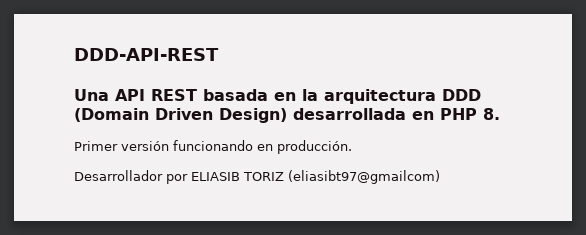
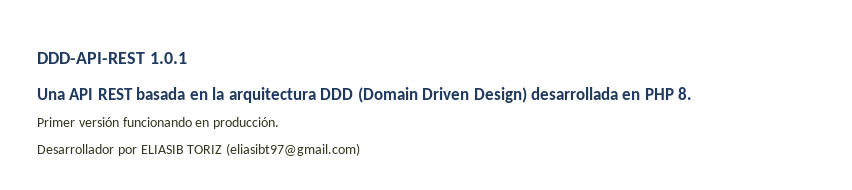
(219, 54) none -> [149,52,187,64] 1.0.1
[288,170,440,184] (eliasibt97@gmailcom) -> [226,143,361,156] (eliasibt97@gmail.com)

